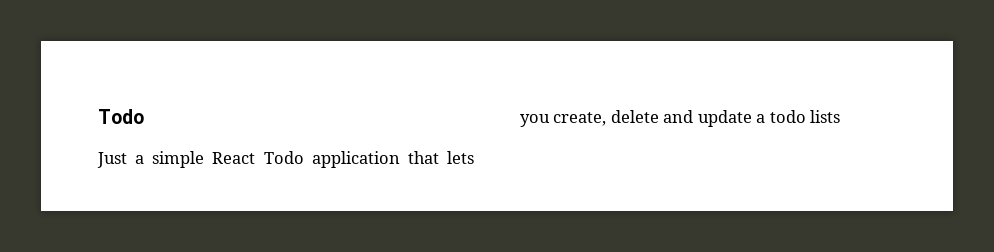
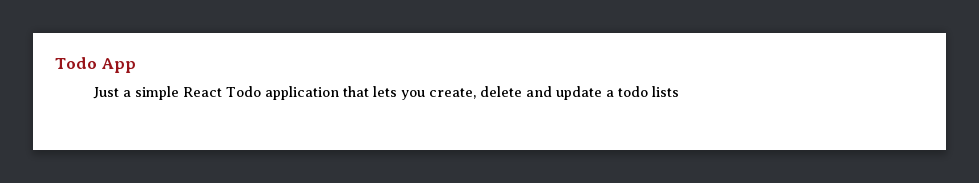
[98,109,144,124] Todo -> [55,57,136,73] Todo App

